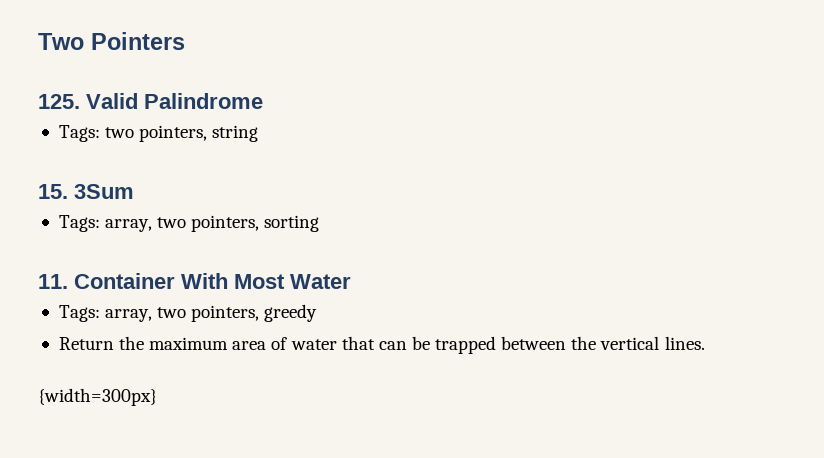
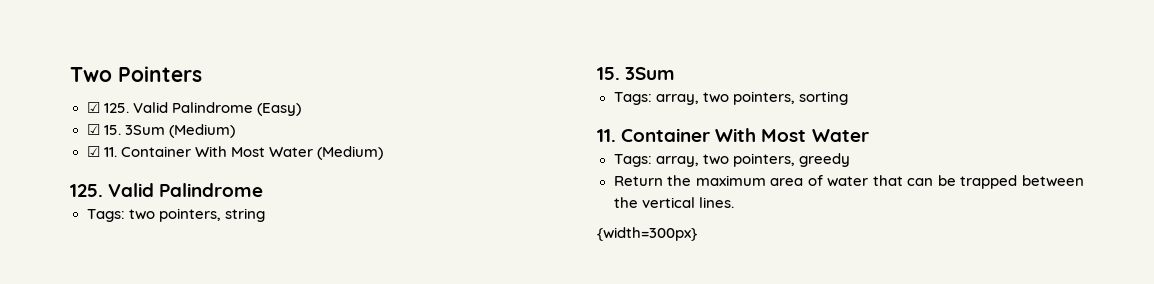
(185, 41) none -> [86,102,301,116] [86,124,235,138] [86,146,383,160] // ☑ 125. Valid Palindrome (Easy) // ☑ 15. 3Sum (Medium) // ☑ 11. Container With Most Water (Medium)

